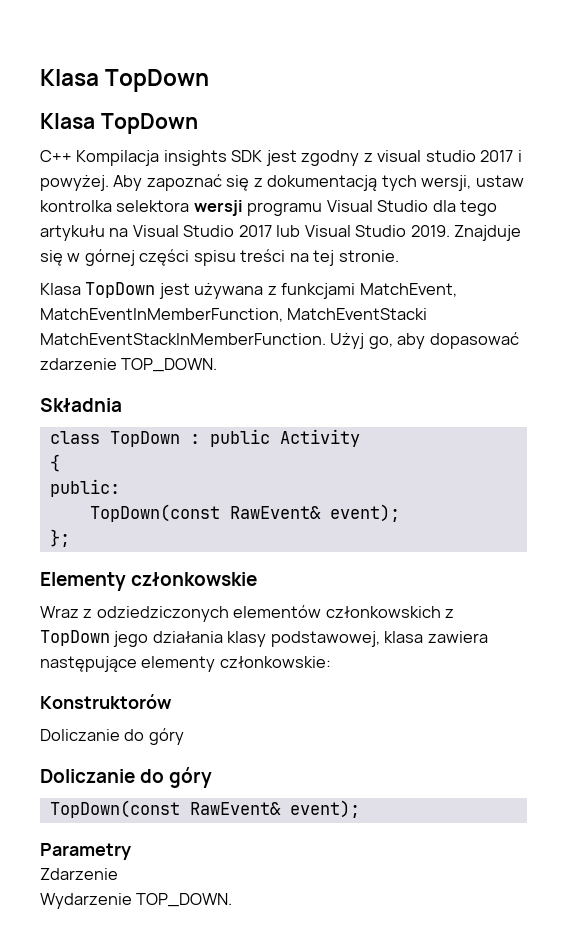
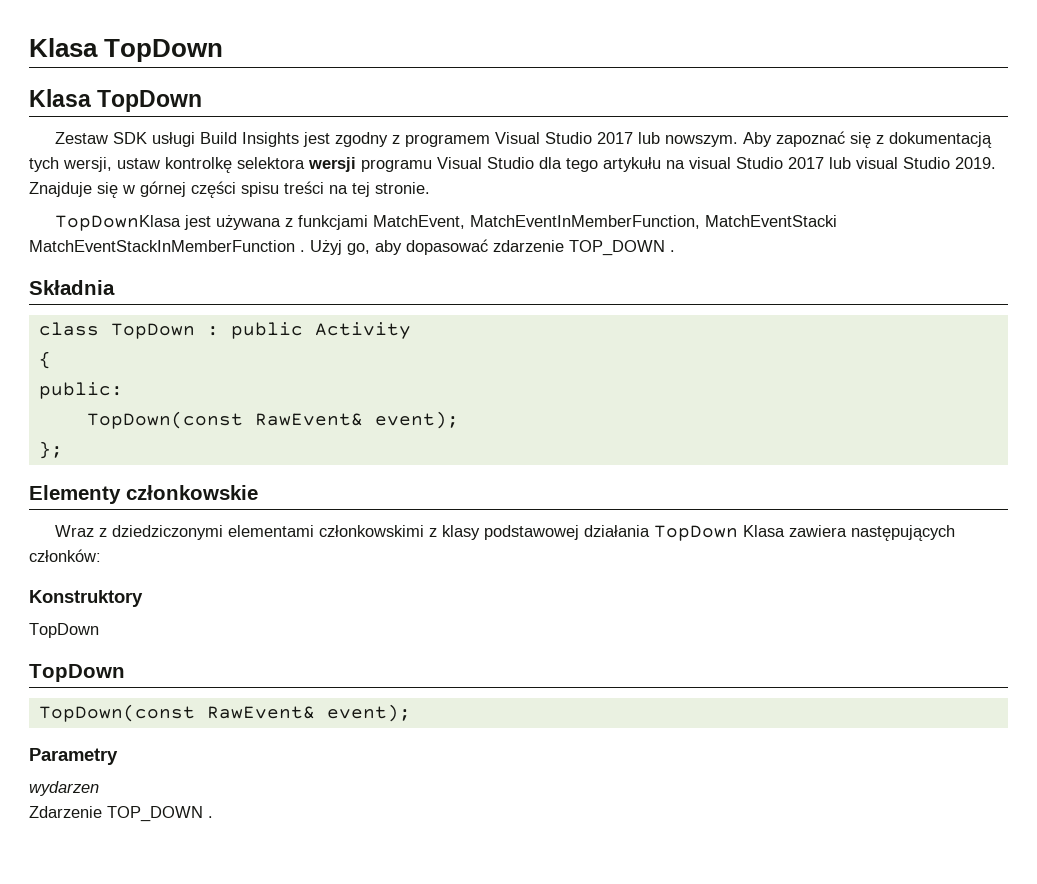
[40,150,522,166] [40,175,109,191] C++ Kompilacja insights SDK jest zgodny z visual studio 2017 i powyżej. -> [54,132,738,147] Zestaw SDK usługi Build Insights jest zgodny z programem Visual Studio 2017 lub nowszym.
[40,200,112,212] kontrolka -> [165,157,232,173] kontrolkę
[132,225,351,237] Visual Studio 2017 lub Visual -> [689,157,898,169] visual Studio 2017 lub visual
[40,282,156,298] Klasa TopDown -> [54,215,181,231] TopDownKlasa
[40,333,326,345] MatchEventStackInMemberFunction. -> [29,240,305,252] MatchEventStackInMemberFunction .
[121,358,218,372] TOP_DOWN. -> [569,240,675,256] TOP_DOWN .
[96,605,455,622] [40,630,488,647] [40,656,331,672] [40,694,172,709] [40,728,184,745] [40,767,213,788] odziedziczonych elementów członkowskich z TopDown jego działania klasy podstawowej, klasa zawiera następujące elementy członkowskie: // Konstruktorów // Doliczanie do góry // Doliczanie do góry -> [111,525,955,541] [29,549,101,562] [29,590,143,607] [29,623,99,638] [29,664,125,682] dziedziczonymi elementami członkowskimi z klasy podstawowej działania TopDown Klasa zawiera następujących członków: // Konstruktory // TopDown // TopDown
(131, 851) none -> [29,781,99,796] // wydarzen
[40,893,233,909] // Wydarzenie TOP_DOWN. -> [107,806,213,822] TOP_DOWN .

